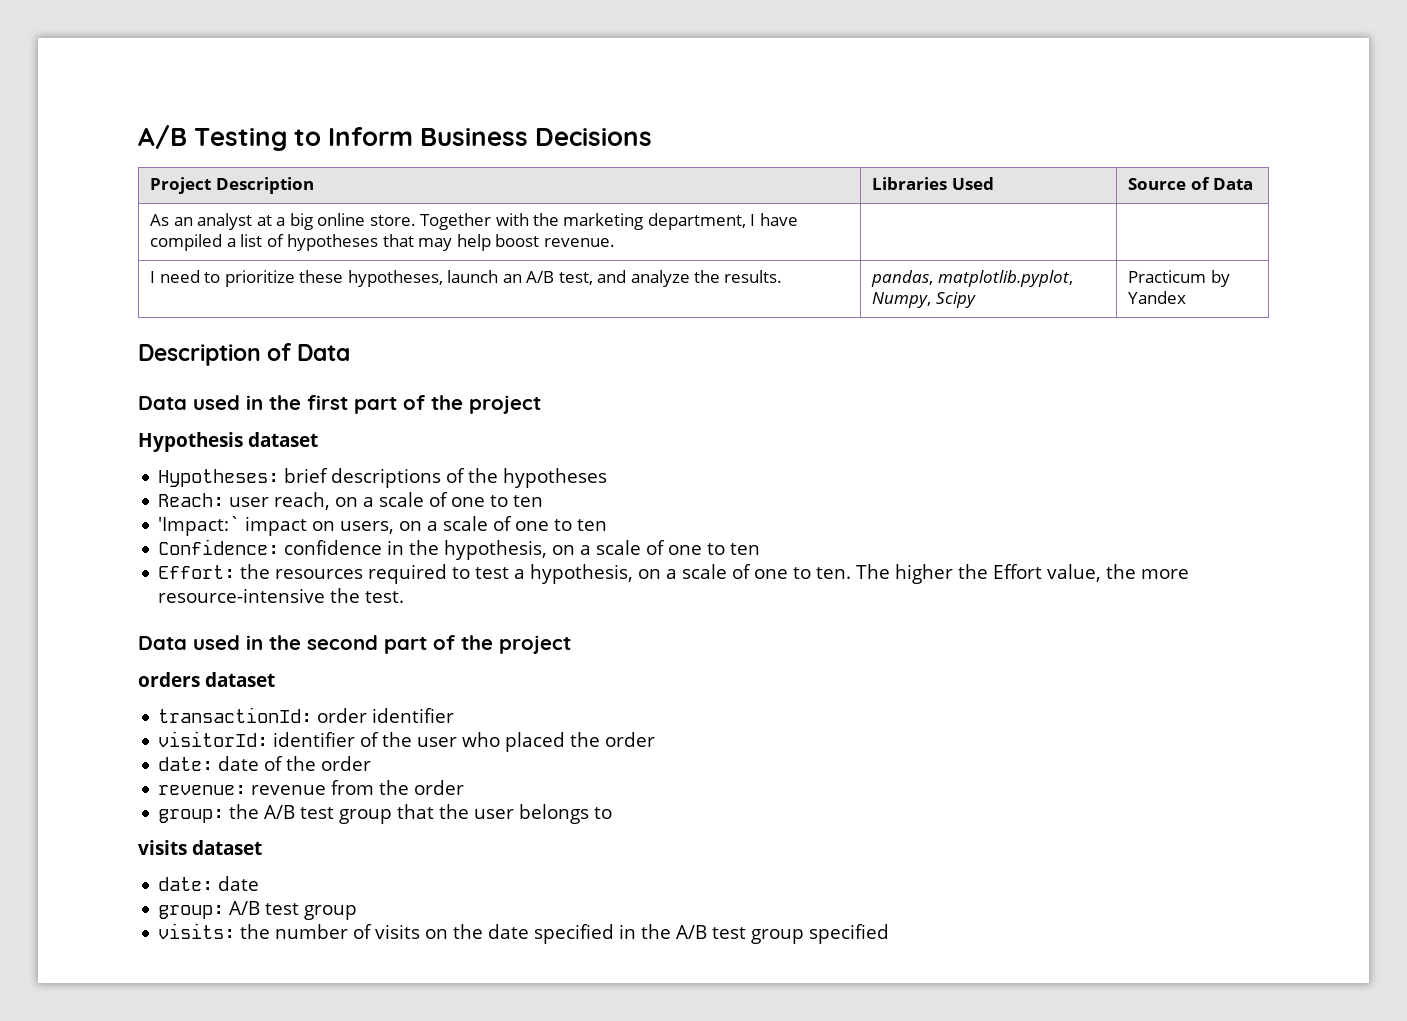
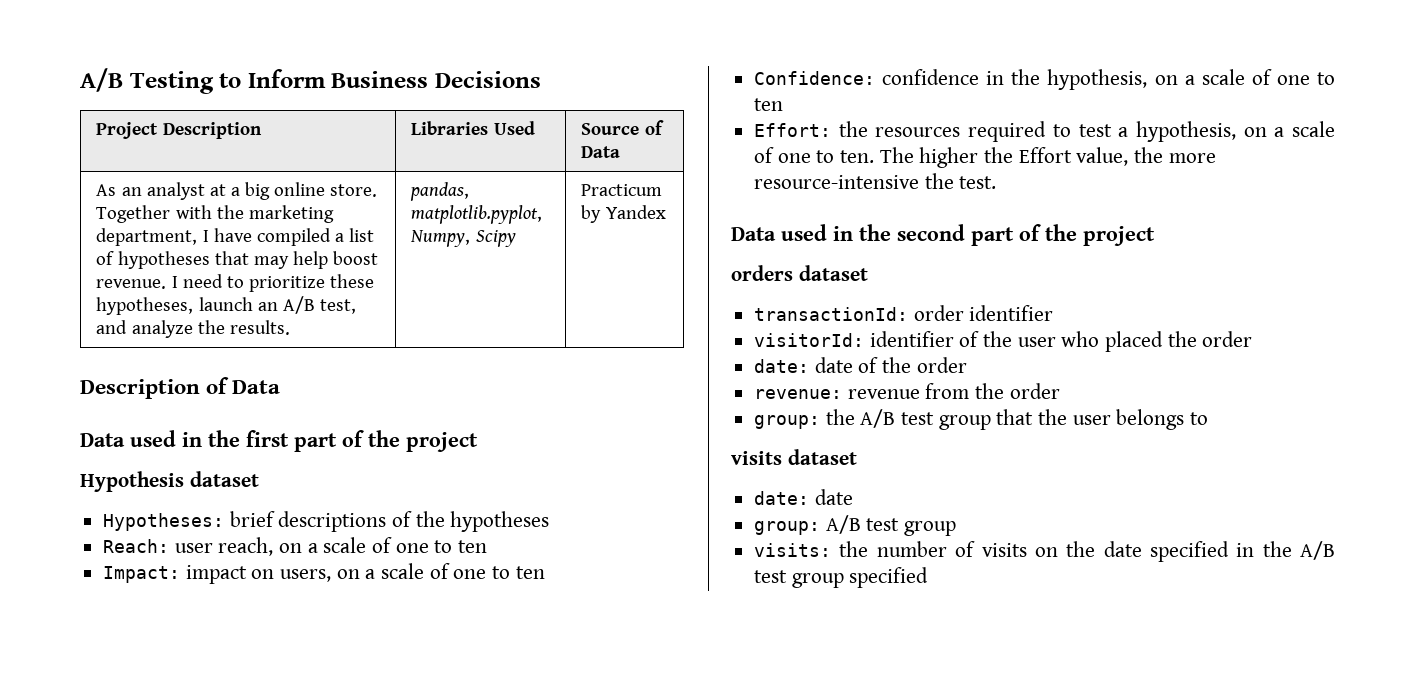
(615, 242) | | // -> (167, 284) none
[158,516,241,536] 'Impact:` -> [103,566,181,583] Impact:

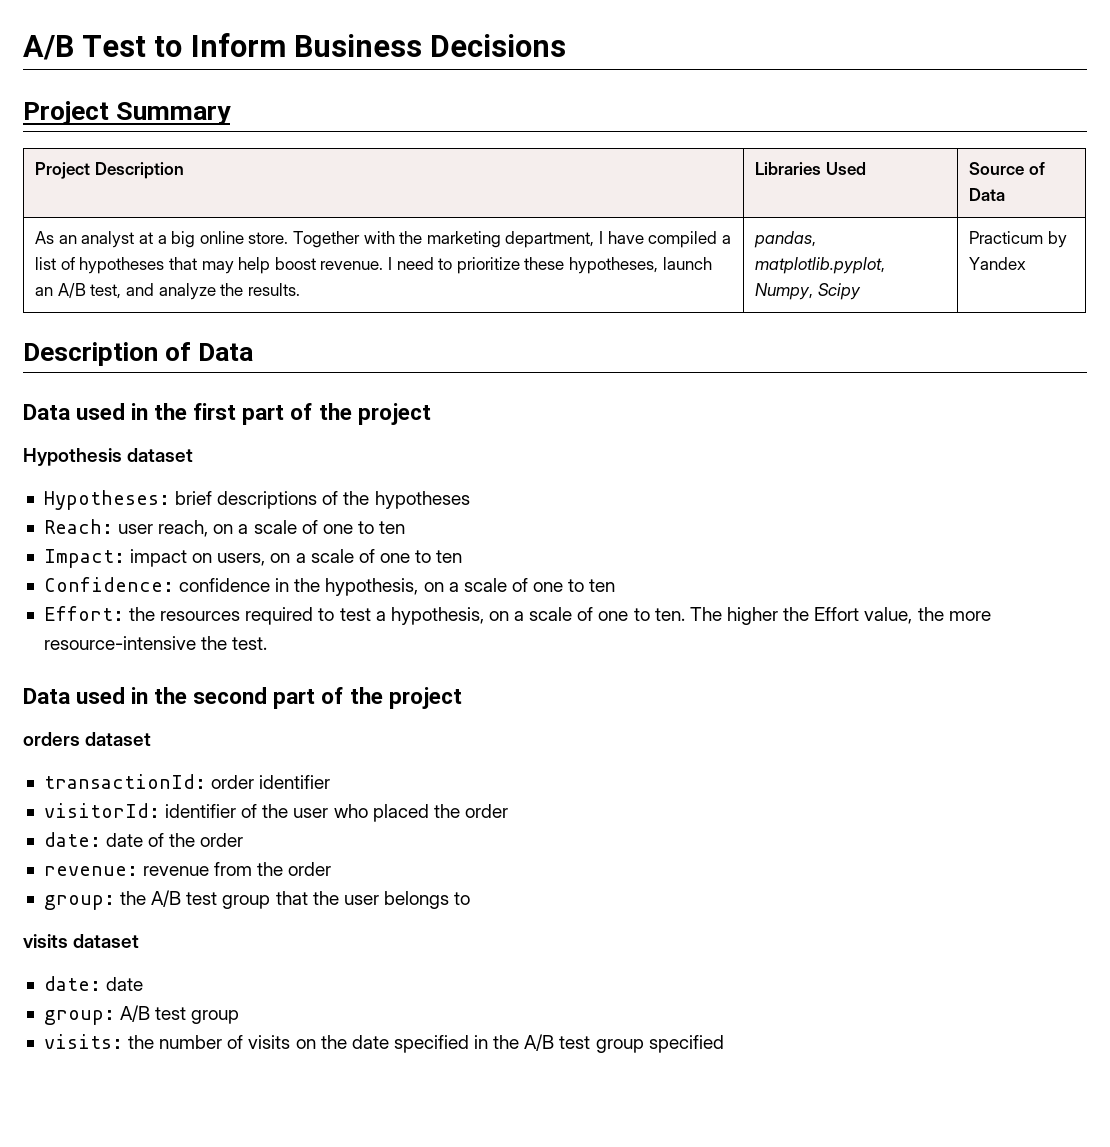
[80,68,214,94] A/B Testing -> [23,35,147,60] A/B Test
(542, 79) none -> [23,101,232,125] // Project Summary

